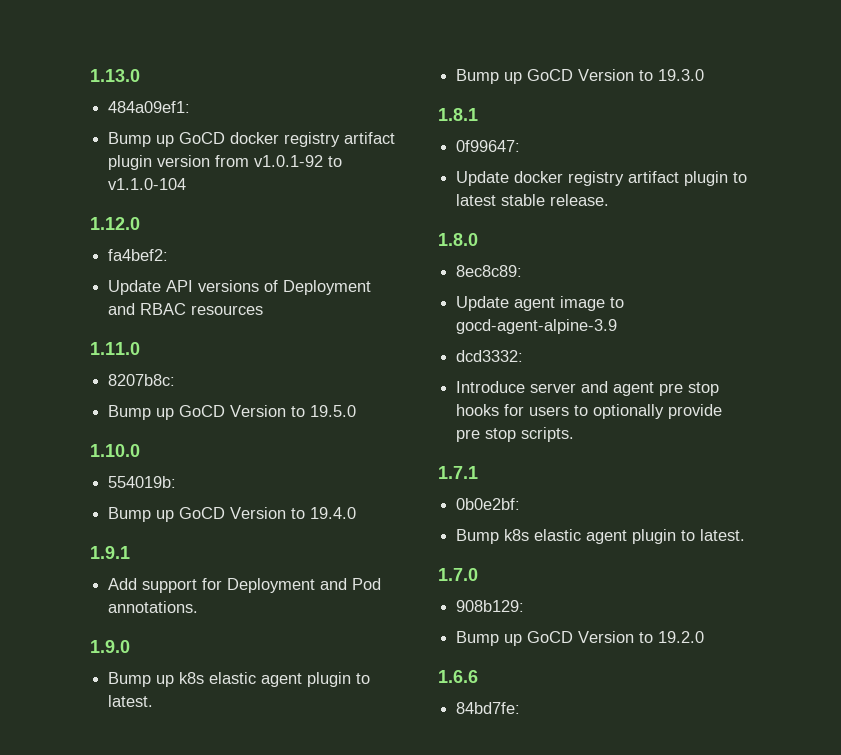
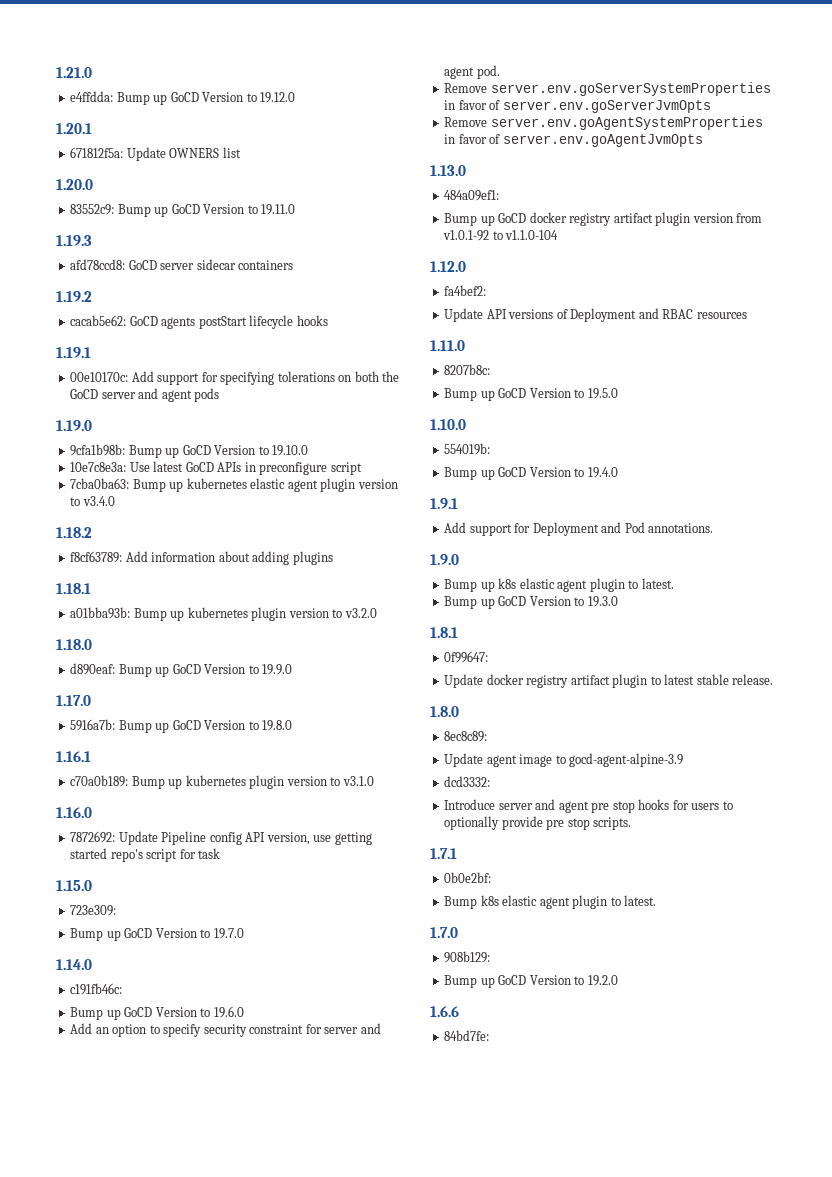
(90, 75) none -> [56,67,92,78] [70,91,296,105] [56,123,92,134] [70,147,241,161] [56,179,93,190] [70,204,296,217] [56,235,92,246] [70,259,294,270] [56,291,92,302] [70,315,328,329] [56,347,91,358] [70,371,400,385] [70,388,220,402] [56,420,92,431] [70,444,309,458] [70,461,362,475] [70,478,398,492] [70,496,115,506] [56,527,92,538] [70,551,333,565] [56,583,91,594] [70,607,377,621] [56,639,92,650] [70,663,293,677] [56,695,91,706] [70,719,293,733] [56,751,91,762] [70,775,374,789] [56,807,92,818] [70,831,372,845] [70,848,221,862] [56,880,92,891] [70,905,117,916] [70,928,244,941] [56,959,92,970] [70,983,123,995] [70,1006,244,1020] [70,1023,381,1037] [444,65,500,79] [444,82,771,96] [444,100,711,113] [444,116,763,130] [444,134,703,147] 1.21.0 // e4ffdda: Bump up GoCD Version to 19.12.0 // 1.20.1 // 671812f5a: Update OWNERS list // 1.20.0 // 83552c9: Bump up GoCD Version to 19.11.0 // 1.19.3 // afd78ccd8: GoCD server sidecar containers // 1.19.2 // cacab5e62: GoCD agents postStart lifecycle hooks // 1.19.1 // 00e10170c: Add support for specifying tolerations on both the GoCD server and agent pods // 1.19.0 // 9cfa1b98b: Bump up GoCD Version to 19.10.0 // 10e7c8e3a: Use latest GoCD APIs in preconfigure script // 7cba0ba63: Bump up kubernetes elastic agent plugin version to v3.4.0 // 1.18.2 // f8cf63789: Add information about adding plugins // 1.18.1 // a01bba93b: Bump up kubernetes plugin version to v3.2.0 // 1.18.0 // d890eaf: Bump up GoCD Version to 19.9.0 // 1.17.0 // 5916a7b: Bump up GoCD Version to 19.8.0 // 1.16.1 // c70a0b189: Bump up kubernetes plugin version to v3.1.0 // 1.16.0 // 7872692: Update Pipeline config API version, use getting started repo's script for task // 1.15.0 // 723e309: // Bump up GoCD Version to 19.7.0 // 1.14.0 // c191fb46c: // Bump up GoCD Version to 19.6.0 // Add an option to specify security constraint for server and agent pod. // Remove server.env.goServerSystemProperties in favor of server.env.goServerJvmOpts // Remove server.env.goAgentSystemProperties in favor of server.env.goAgentJvmOpts //

